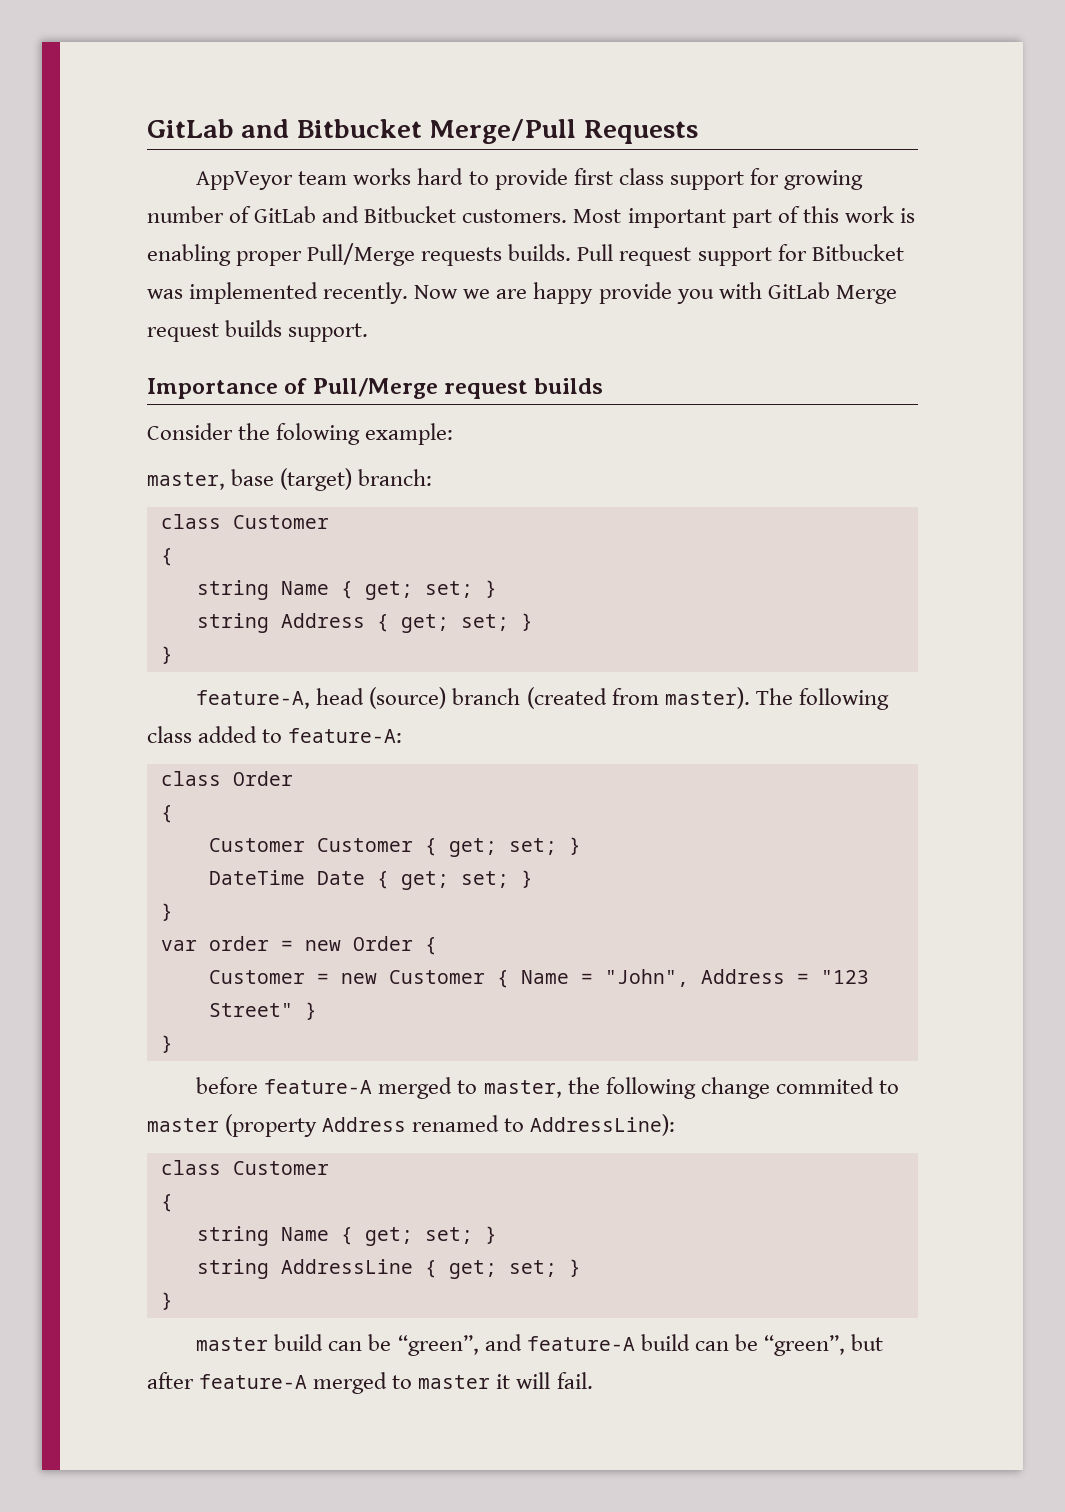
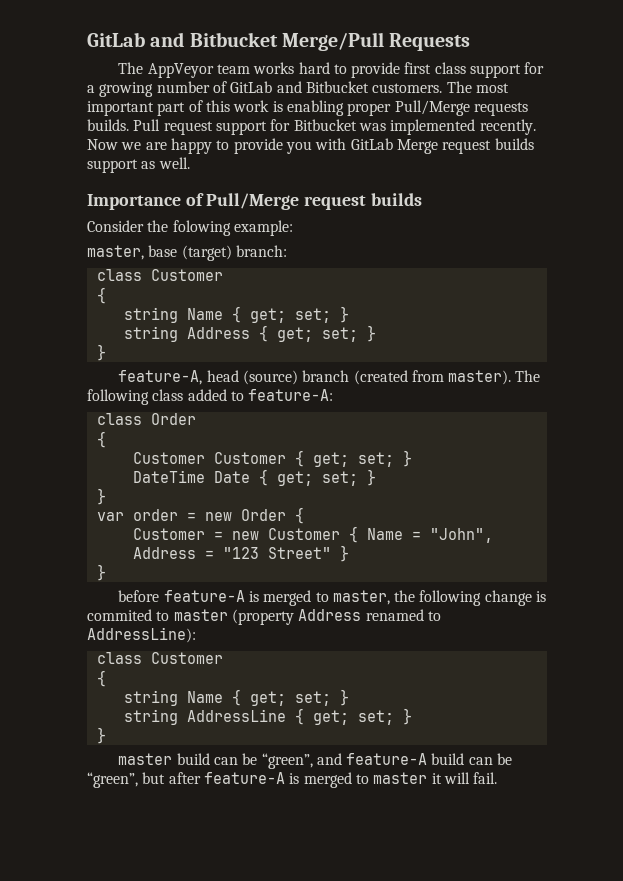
(698, 132) none -> [118,62,144,74] The
(779, 176) none -> [87,85,95,93] a
[573,209,622,223] Most -> [446,81,509,93] The most
(594, 293) none -> [216,140,230,150] to
[288,323,369,342] support. -> [87,157,190,173] support as well.
(373, 1086) none -> [248,591,259,602] is
(770, 1088) none -> [536,591,547,602] is
(308, 1381) none -> [289,773,300,784] is

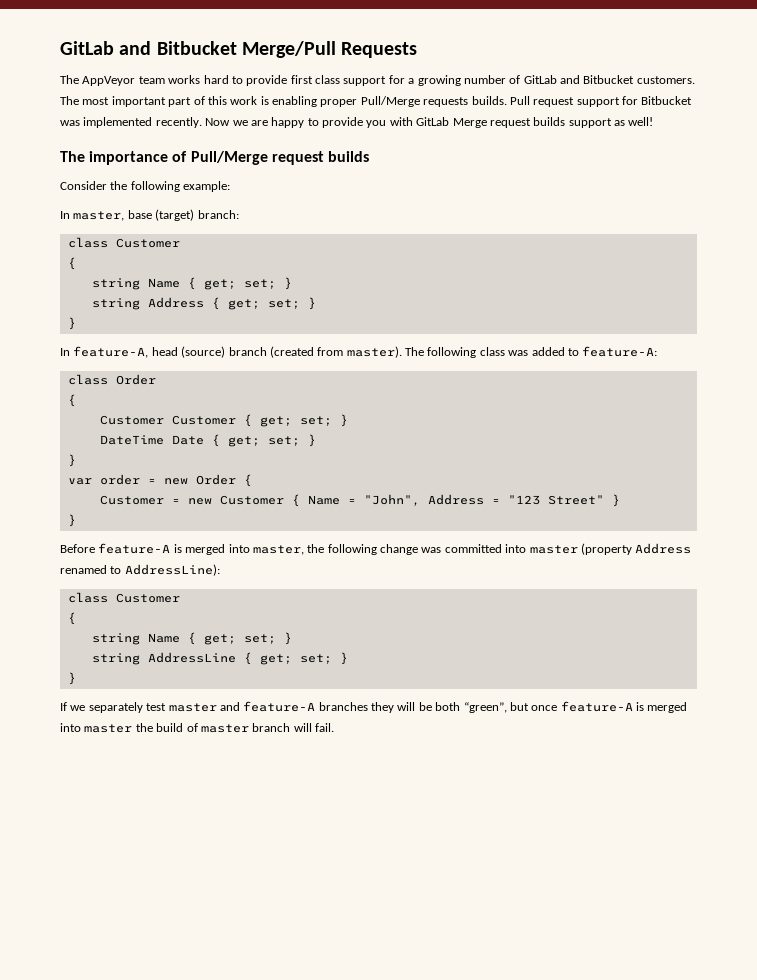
[158,157,190,169] [87,194,181,210] well. // Importance -> [628,117,654,126] [60,151,169,165] well! // The importance
[172,220,231,236] folowing -> [130,181,180,192] following
(293, 228) none -> [60,211,70,219] In
(106, 352) none -> [60,348,70,356] In
(184, 395) none -> [508,350,529,356] was
[118,590,329,606] before feature-A is merged to -> [60,543,250,555] Before feature-A is merged into
[536,591,547,602] [87,609,170,621] is commited to -> [421,544,527,553] was committed into
[118,753,513,769] master build can be “green”, and feature-A build can be -> [60,701,461,713] If we separately test master and feature-A branches they will be both
[168,772,442,788] after feature-A is merged to master it -> [531,701,688,713] [60,723,291,733] once feature-A is merged into master the build of master branch

